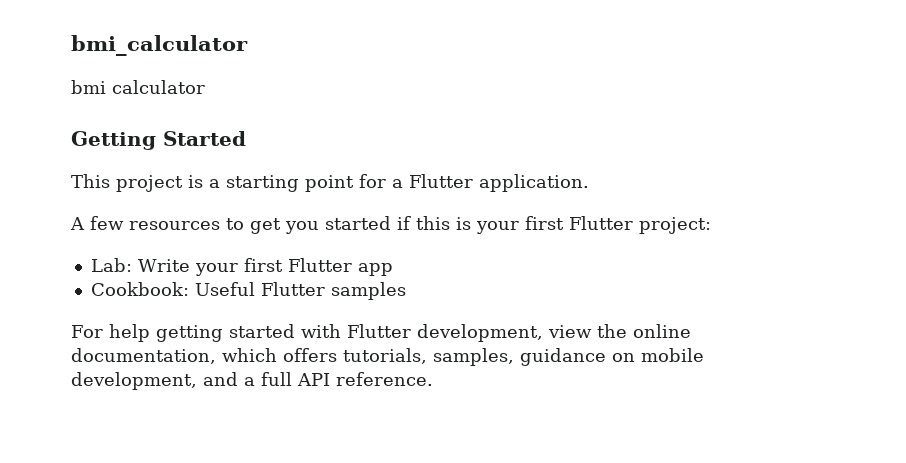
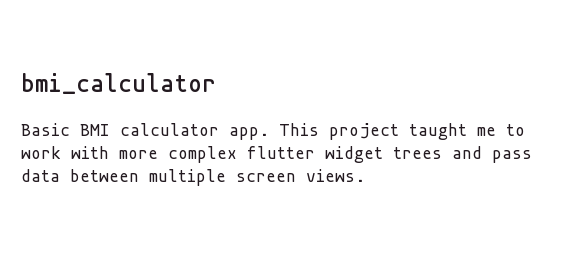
[71,80,106,94] bmi -> [21,123,110,136] Basic BMI
[71,131,246,150] [71,174,589,192] [70,216,711,234] [90,258,393,276] [90,282,406,300] [71,324,691,342] [71,348,704,366] [71,372,433,390] // Getting Started // This project is a starting point for a Flutter application. // A few resources to get you started if this is your first Flutter project: // Lab: Write your first Flutter app // Cookbook: Useful Flutter samples // For help getting started with Flutter development, view the online documentation, which offers tutorials, samples, guidance on mobile development, and a full API reference. -> [229,123,525,140] [21,146,532,163] [21,169,365,186] app. This project taught me to work with more complex flutter widget trees and pass data between multiple screen views.

